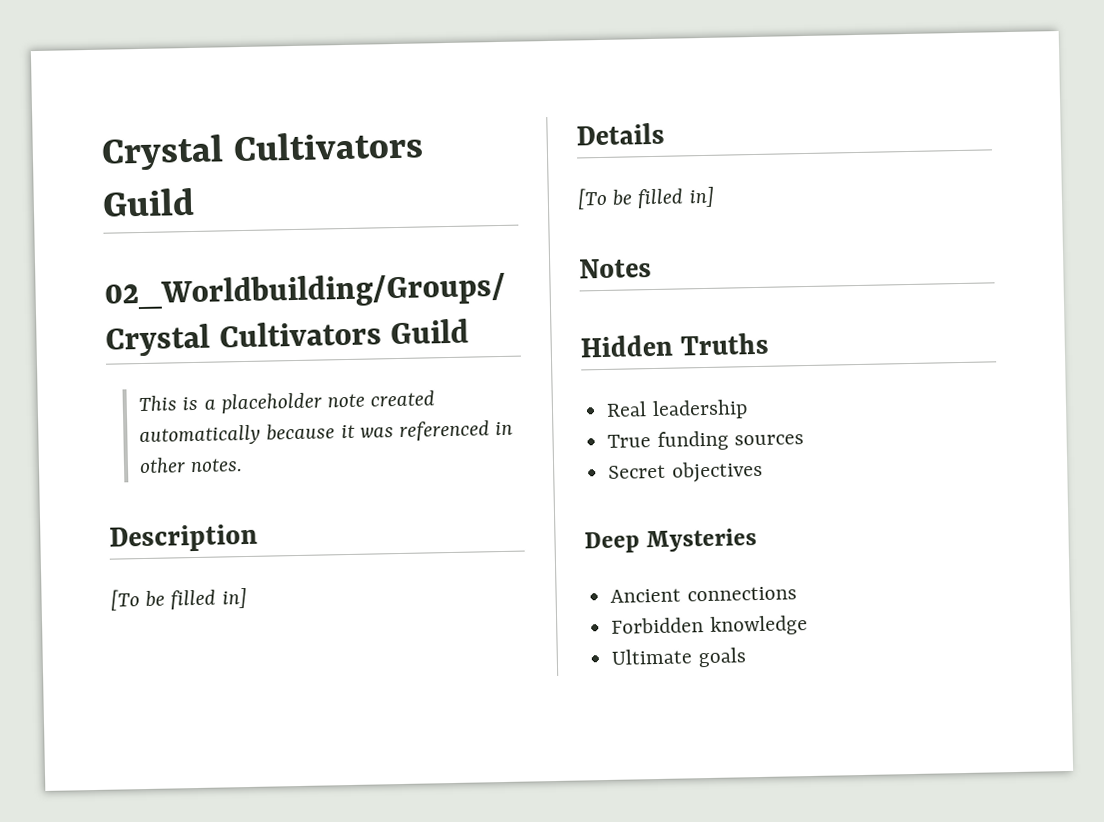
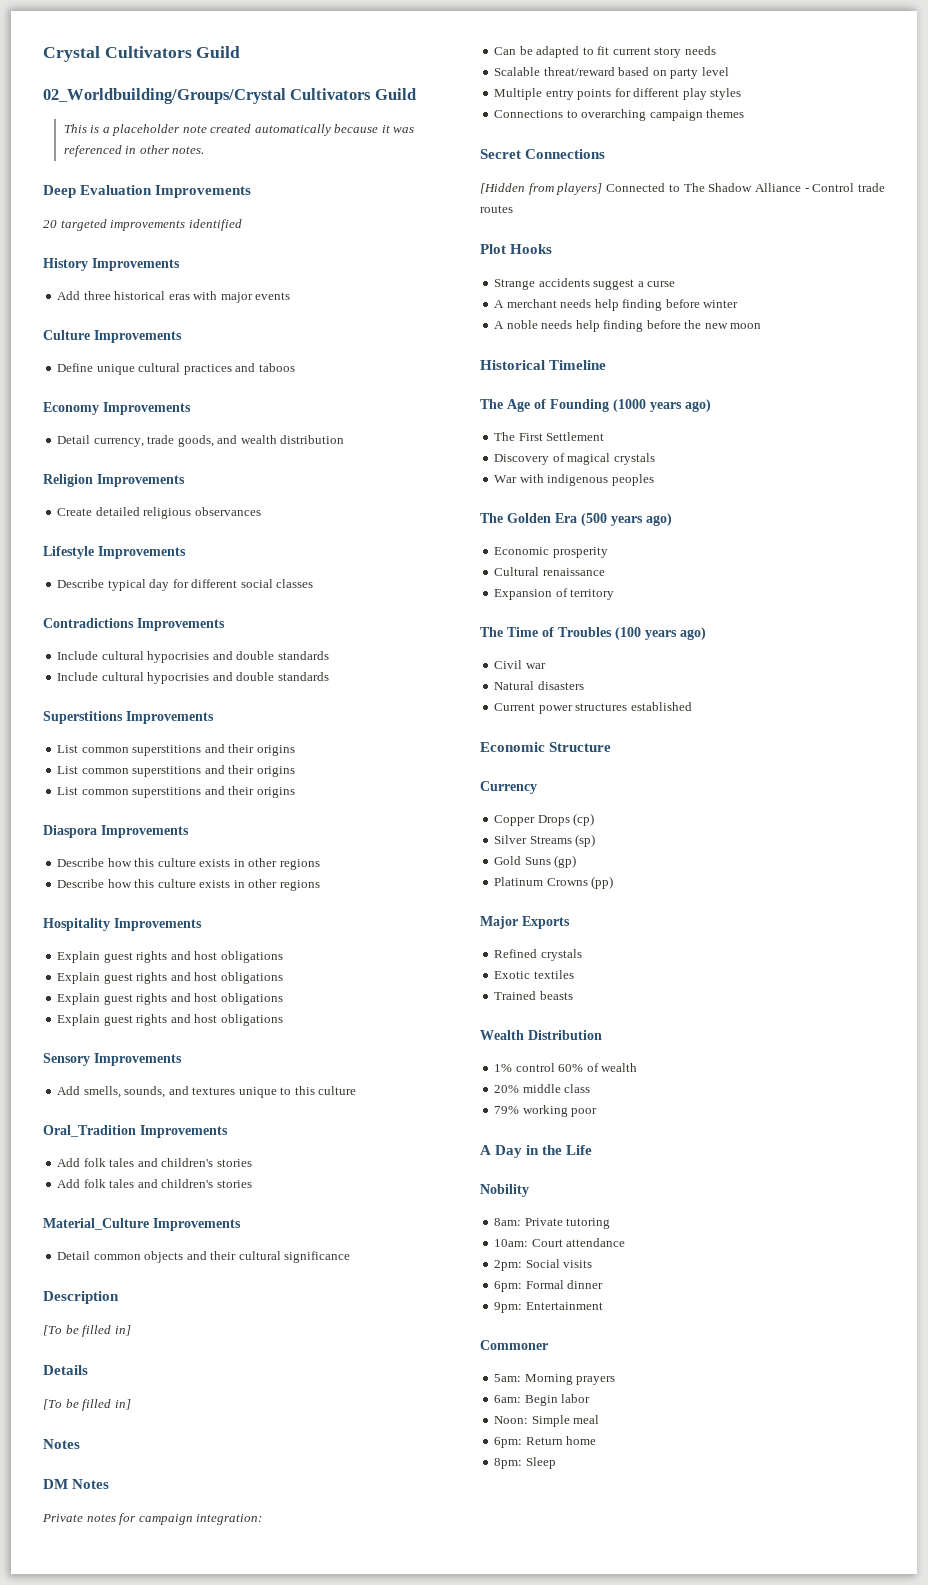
(244, 465) none -> [43,185,252,198] [43,219,242,231] [43,258,180,271] [57,291,291,303] [43,330,182,343] [57,363,295,375] [43,402,191,415] [57,435,345,447] [43,474,185,487] [57,507,261,519] [43,546,186,559] [57,579,314,591] [43,618,225,631] [57,651,329,663] [57,672,329,684] [43,711,214,724] [57,744,295,756] [57,765,295,777] [57,786,295,798] [43,825,189,838] [57,858,320,870] [57,879,320,891] [43,918,202,931] [57,951,283,963] [57,972,283,984] [57,993,283,1005] [57,1014,283,1026] [43,1053,182,1066] [57,1086,357,1098] [43,1125,228,1138] [57,1158,252,1167] [57,1179,252,1188] [43,1218,241,1231] [57,1251,351,1263] // Deep Evaluation Improvements // 20 targeted improvements identified // History Improvements // Add three historical eras with major events // Culture Improvements // Define unique cultural practices and taboos // Economy Improvements // Detail currency, trade goods, and wealth distribution // Religion Improvements // Create detailed religious observances // Lifestyle Improvements // Describe typical day for different social classes // Contradictions Improvements // Include cultural hypocrisies and double standards // Include cultural hypocrisies and double standards // Superstitions Improvements // List common superstitions and their origins // List common superstitions and their origins // List common superstitions and their origins // Diaspora Improvements // Describe how this culture exists in other regions // Describe how this culture exists in other regions // Hospitality Improvements // Explain guest rights and host obligations // Explain guest rights and host obligations // Explain guest rights and host obligations // Explain guest rights and host obligations // Sensory Improvements // Add smells, sounds, and textures unique to this culture // Oral_Tradition Improvements // Add folk tales and children's stories // Add folk tales and children's stories // Material_Culture Improvements // Detail common objects and their cultural significance
[580,332,770,358] [606,399,748,421] [607,430,804,451] [608,460,763,483] [584,528,758,554] [610,586,797,603] [611,615,808,636] [611,647,747,668] Hidden Truths // Real leadership // True funding sources // Secret objectives // Deep Mysteries // Ancient connections // Forbidden knowledge // Ultimate goals -> [43,1479,110,1489] [42,1513,263,1525] [494,46,716,58] [494,67,729,79] [494,88,742,100] [494,109,745,121] [480,149,606,159] [480,183,885,195] [480,205,513,213] [480,244,553,254] [494,278,676,290] [494,299,739,311] [494,320,762,332] [480,360,607,370] [480,399,711,412] [494,432,605,441] [494,453,655,465] [494,474,654,486] [480,513,672,526] [494,547,608,558] [494,567,605,576] [494,588,615,600] [480,627,706,640] [494,660,546,669] [494,681,584,690] [494,702,692,714] [480,742,612,752] [480,781,537,794] [494,813,595,826] [494,834,596,847] [494,855,577,868] [494,876,614,889] [480,916,570,929] [494,949,582,961] [494,970,574,979] [494,991,573,1000] [480,1030,602,1040] [494,1063,638,1072] [494,1084,591,1093] [494,1105,598,1117] [480,1145,593,1158] [480,1184,529,1197] [494,1218,611,1229] [494,1238,626,1247] [494,1259,593,1271] [494,1280,604,1292] [494,1302,603,1313] [480,1340,548,1350] [494,1374,616,1385] [494,1394,591,1406] [494,1415,600,1427] [494,1436,597,1448] [494,1457,556,1469] DM Notes // Private notes for campaign integration: // Can be adapted to fit current story needs // Scalable threat/reward based on party level // Multiple entry points for different play styles // Connections to overarching campaign themes // Secret Connections // [Hidden from players] Connected to The Shadow Alliance - Control trade routes // Plot Hooks // Strange accidents suggest a curse // A merchant needs help finding before winter // A noble needs help finding before the new moon // Historical Timeline // The Age of Founding (1000 years ago) // The First Settlement // Discovery of magical crystals // War with indigenous peoples // The Golden Era (500 years ago) // Economic prosperity // Cultural renaissance // Expansion of territory // The Time of Troubles (100 years ago) // Civil war // Natural disasters // Current power structures established // Economic Structure // Currency // Copper Drops (cp) // Silver Streams (sp) // Gold Suns (gp) // Platinum Crowns (pp) // Major Exports // Refined crystals // Exotic textiles // Trained beasts // Wealth Distribution // 1% control 60% of wealth // 20% middle class // 79% working poor // A Day in the Life // Nobility // 8am: Private tutoring // 10am: Court attendance // 2pm: Social visits // 6pm: Formal dinner // 9pm: Entertainment // Commoner // 5am: Morning prayers // 6am: Begin labor // Noon: Simple meal // 6pm: Return home // 8pm: Sleep

